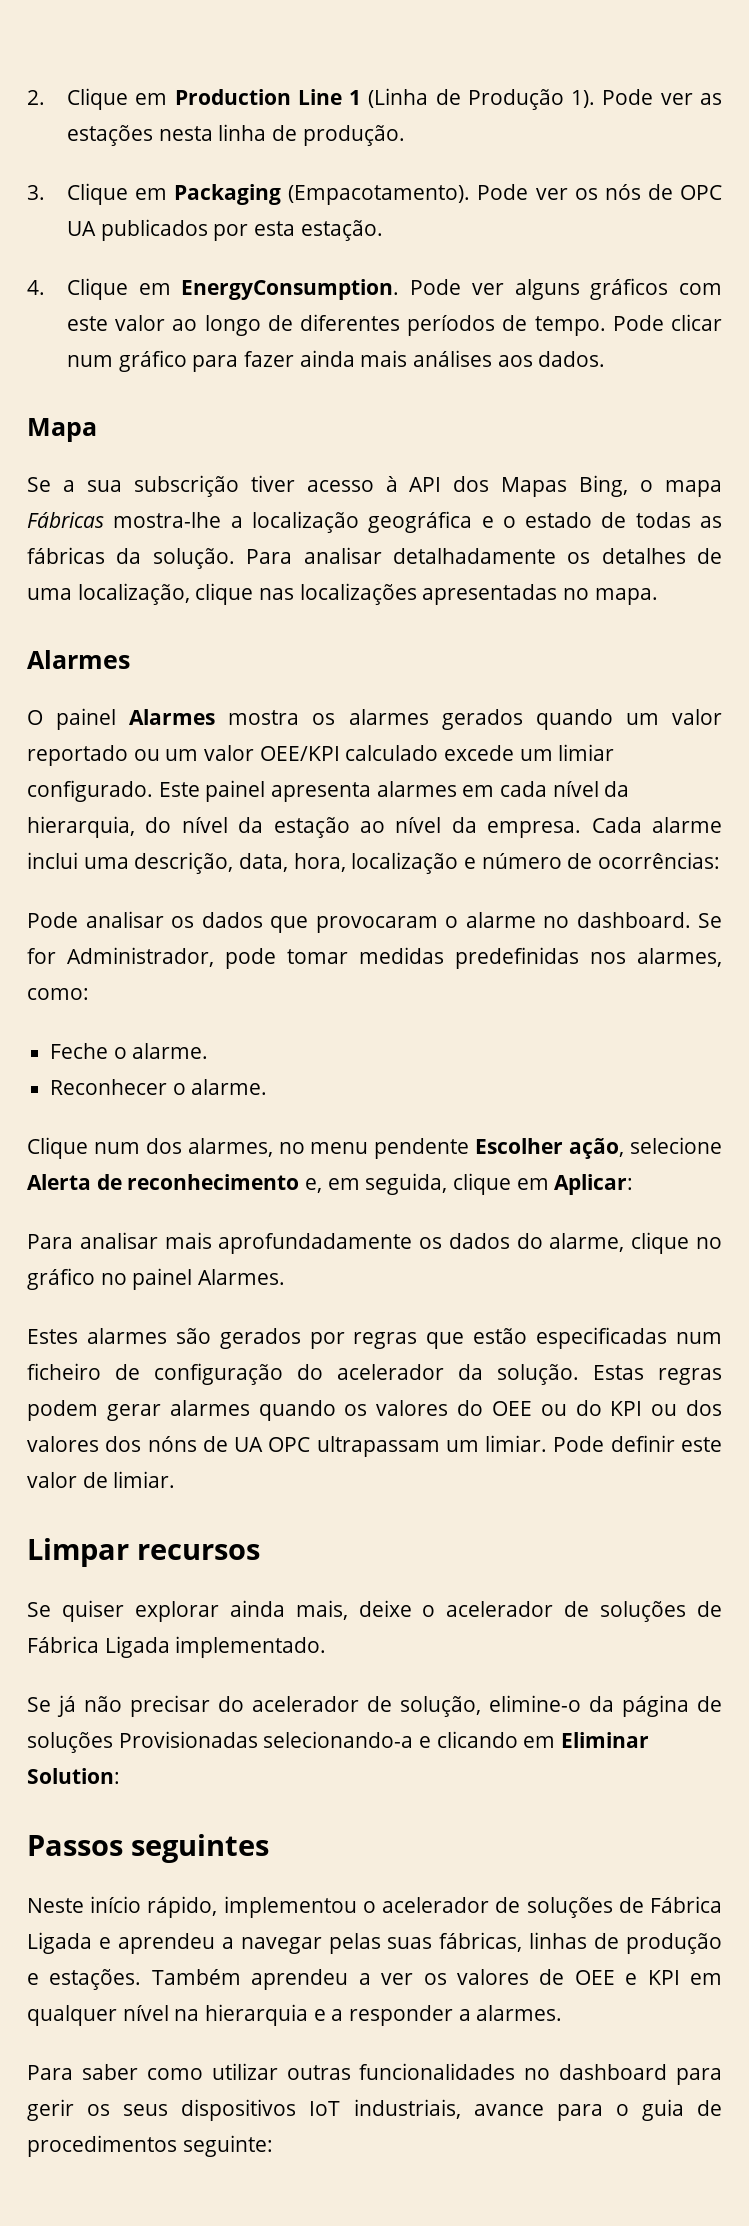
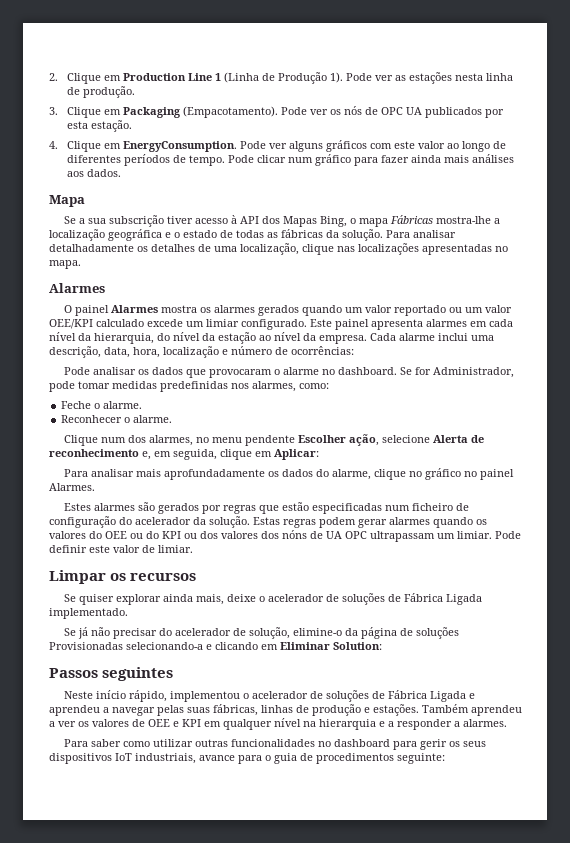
(129, 1552) none -> [110,573,127,581] os

